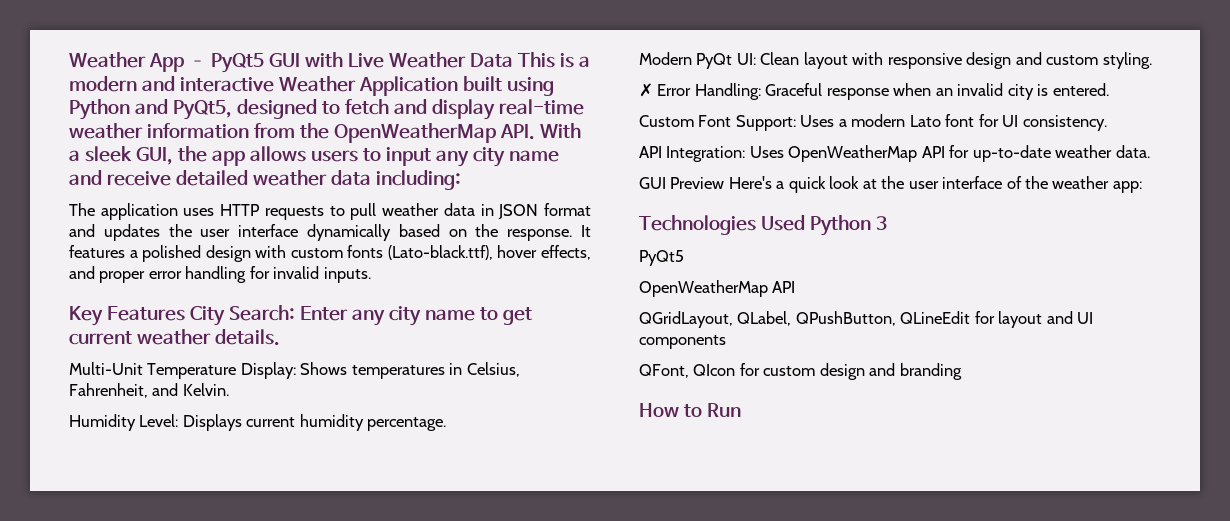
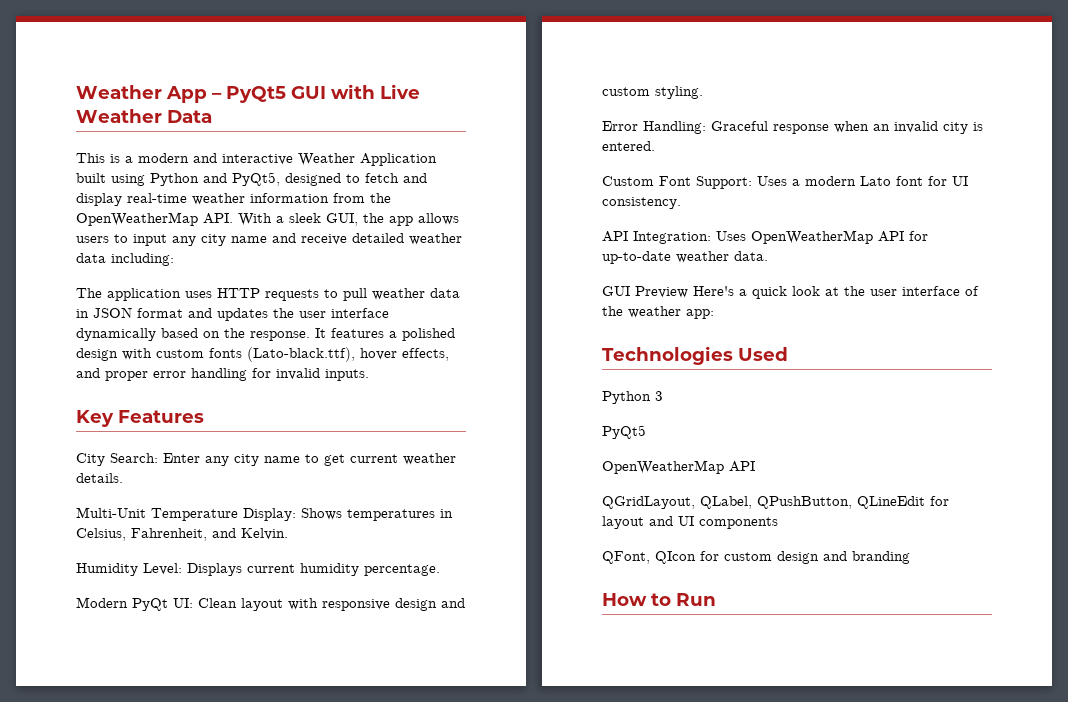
(513, 60) none -> (212, 116) //
(185, 313) none -> (204, 416) //
[639,83,653,97] ✗ -> (703, 92) none
(805, 223) none -> (788, 354) //

